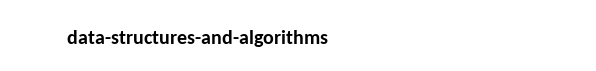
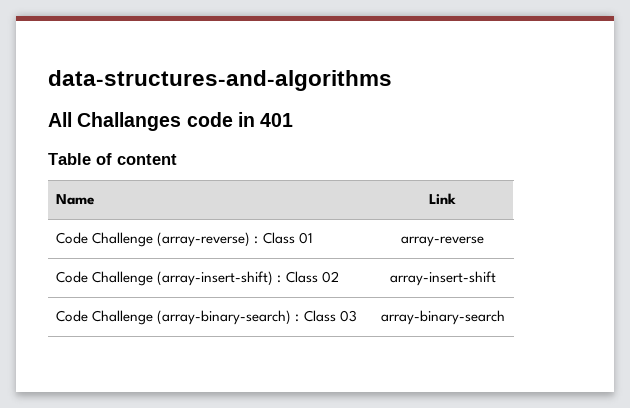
(328, 38) none -> [48,112,294,131] [48,153,177,165] [56,194,95,205] [429,193,456,204] [56,232,313,247] [401,236,484,247] [56,271,339,286] [389,271,496,286] [56,310,357,325] [380,310,505,325] // All Challanges code in 401 // Table of content // Name | Link // Code Challenge (array-reverse) : Class 01 | array-reverse // Code Challenge (array-insert-shift) : Class 02 | array-insert-shift // Code Challenge (array-binary-search) : Class 03 | array-binary-search

